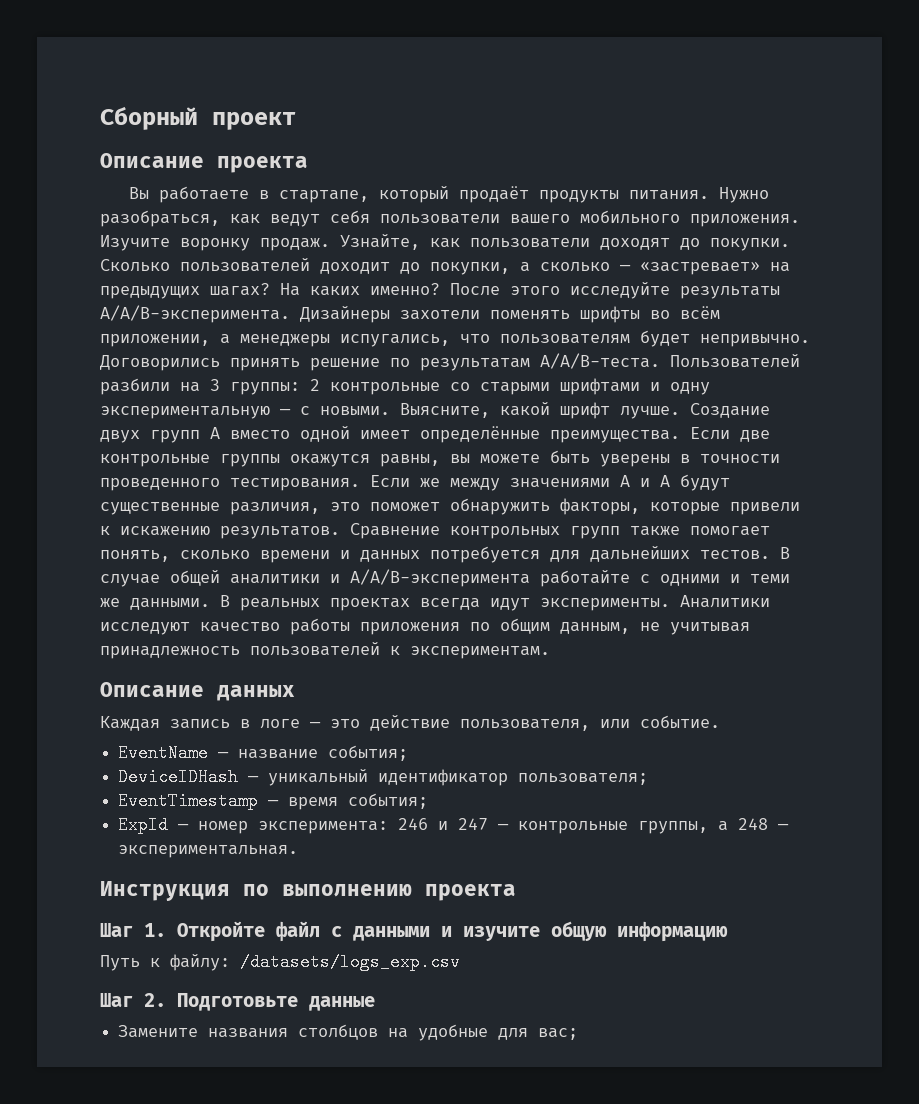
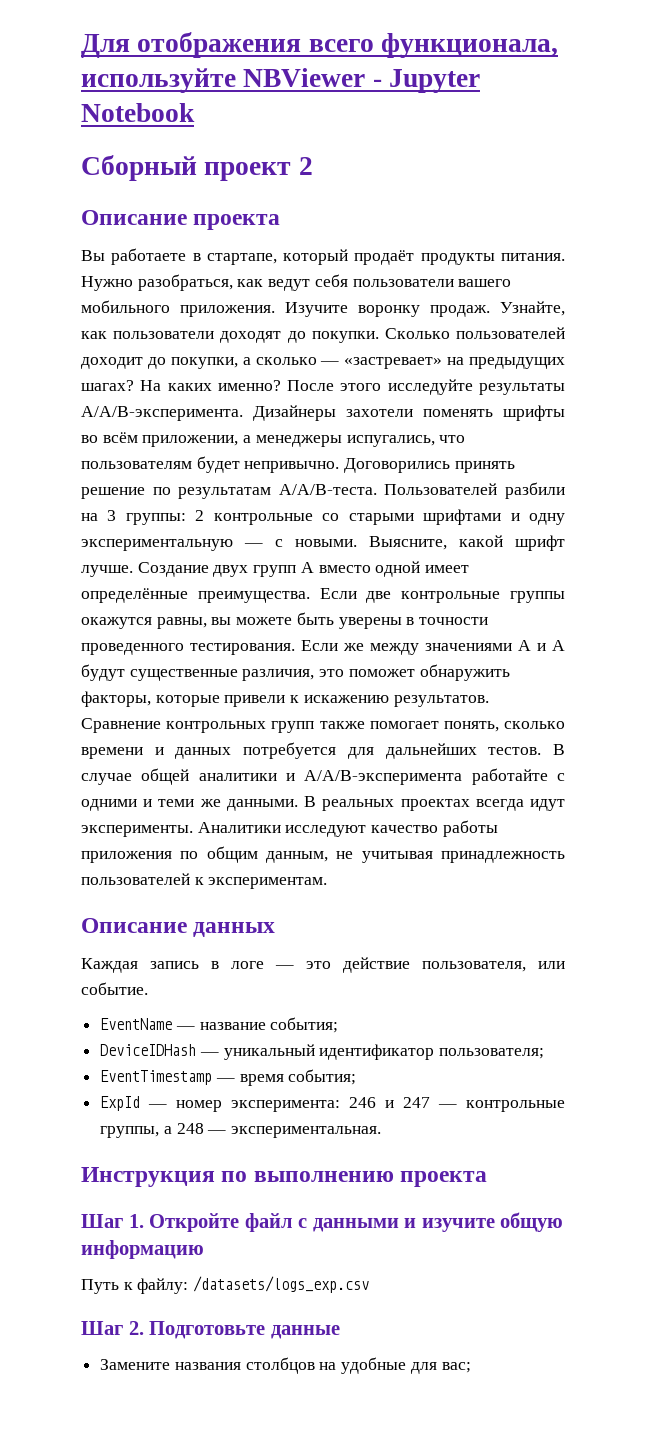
(100, 118) none -> [81,32,559,58] [81,68,481,93] [81,103,195,122] Для отображения всего функционала, используйте NBViewer - Jupyter Notebook //
(296, 121) none -> [298,157,313,175] 2

